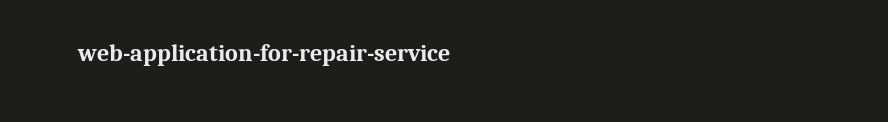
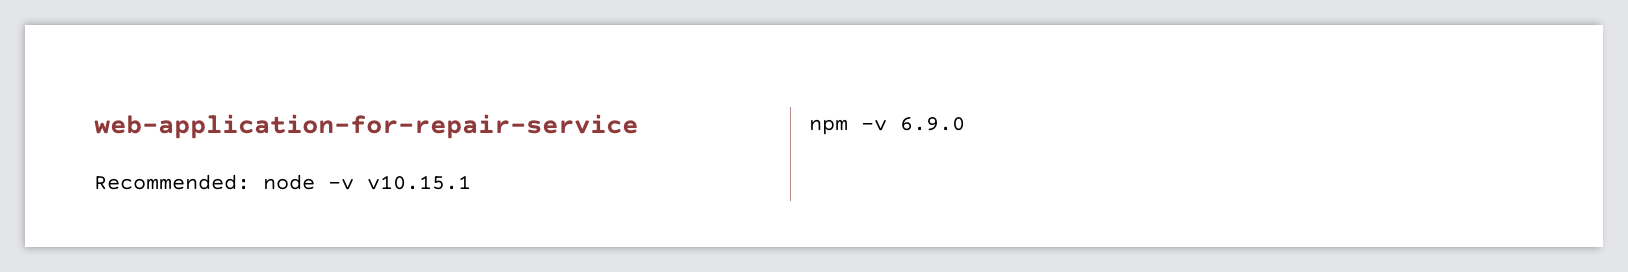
(450, 55) none -> [94,174,471,190] [809,117,965,135] // Recommended: node -v v10.15.1 // npm -v 6.9.0

